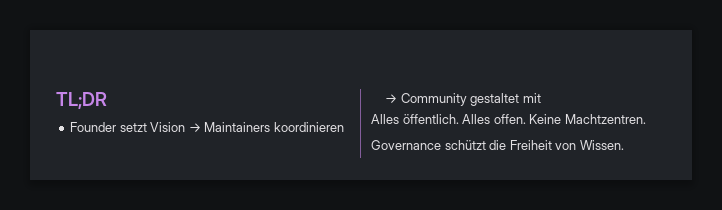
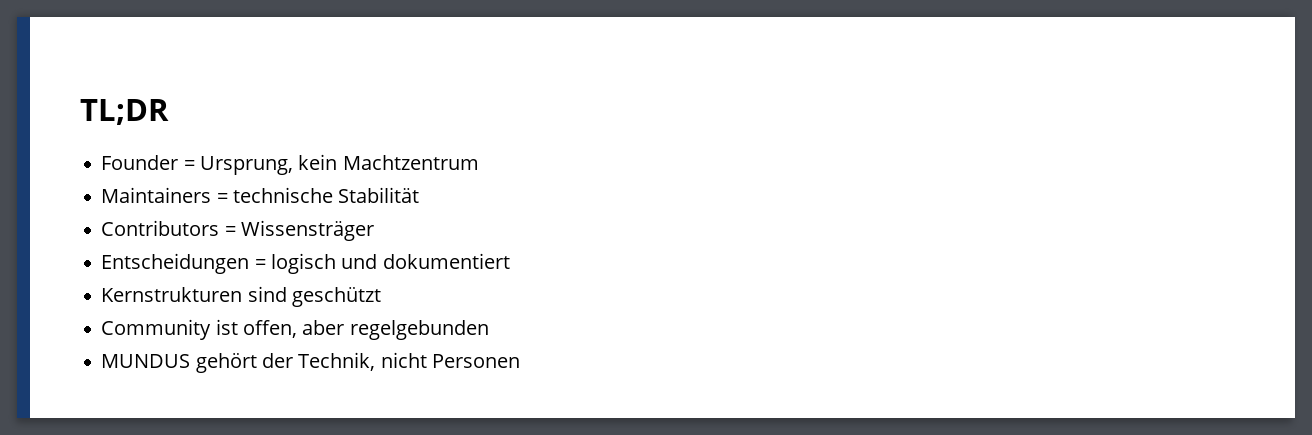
[119,122,344,132] [385,93,541,106] [371,114,646,124] [371,140,624,150] setzt Vision → Maintainers koordinieren → Community gestaltet mit // Alles öffentlich. Alles offen. Keine Machtzentren. // Governance schützt die Freiheit von Wissen. -> [183,154,479,175] [101,187,420,203] [101,220,374,241] [101,253,510,274] [101,286,381,307] [101,319,489,340] [101,352,520,373] = Ursprung, kein Machtzentrum // Maintainers = technische Stabilität // Contributors = Wissensträger // Entscheidungen = logisch und dokumentiert // Kernstrukturen sind geschützt // Community ist offen, aber regelgebunden // MUNDUS gehört der Technik, nicht Personen

